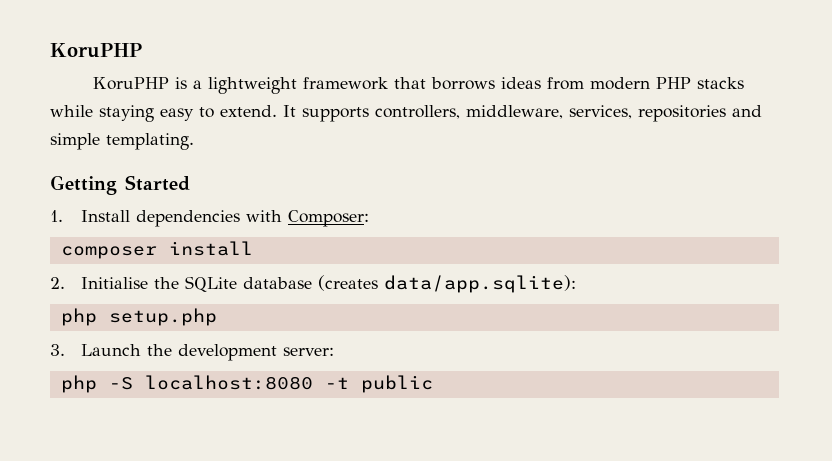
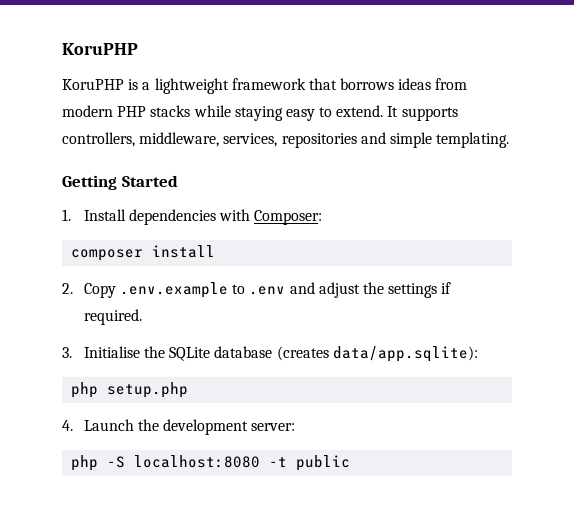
(65, 283) none -> [83,282,452,298] [83,309,142,325] [62,347,72,358] Copy .env.example to .env and adjust the settings if required. // 3.
[50,344,65,356] 3. -> [62,420,73,431] 4.

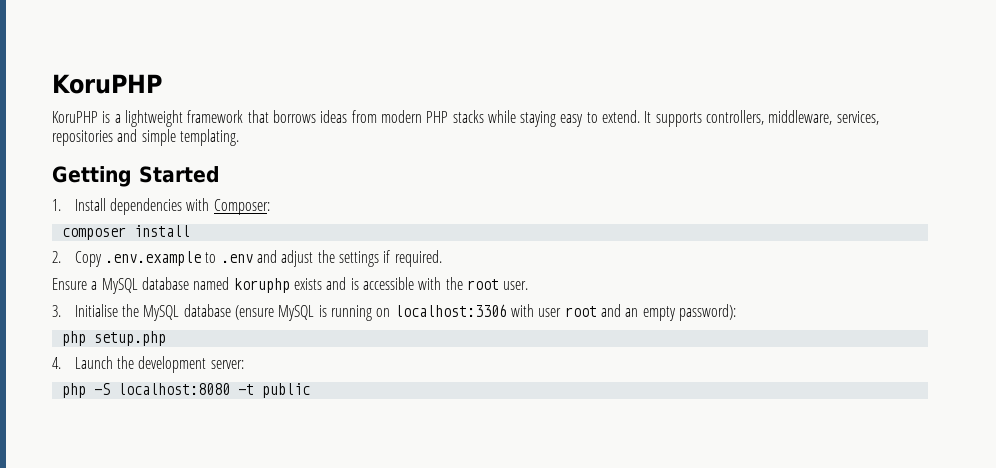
[62,346,478,362] 3. Initialise the SQLite database (creates data/app.sqlite): -> [52,277,529,294] [52,304,736,321] Ensure a MySQL database named koruphp exists and is accessible with the root user. // 3. Initialise the MySQL database (ensure MySQL is running on localhost:3306 with user root and an empty password):

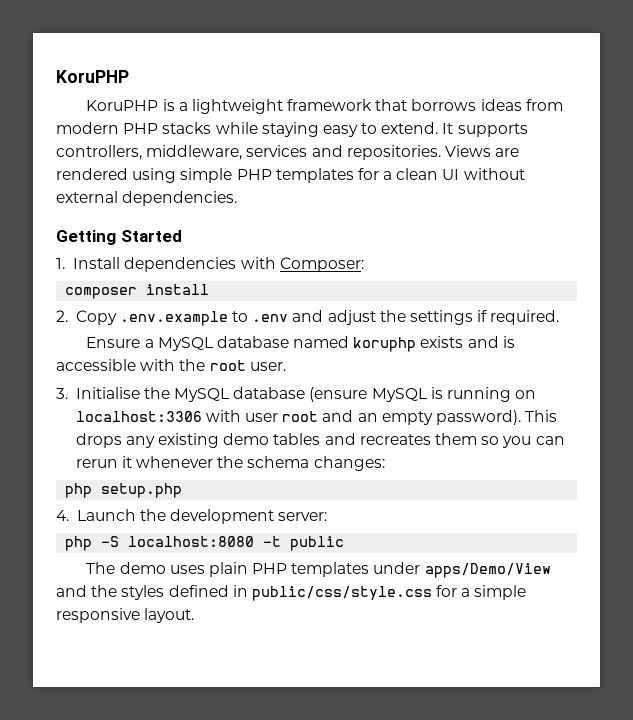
[836,111,879,125] [52,129,239,146] services, repositories and simple templating. -> [246,145,520,160] [56,168,525,183] [56,191,238,206] services and repositories. Views are rendered using simple PHP templates for a clean UI without external dependencies.
[678,304,736,321] password): -> [436,410,558,425] [75,433,565,448] [75,456,385,471] password). This drops any existing demo tables and recreates them so you can rerun it whenever the schema changes:
(310, 390) none -> [86,562,551,578] [56,585,527,601] [56,608,195,623] // The demo uses plain PHP templates under apps/Demo/View and the styles defined in public/css/style.css for a simple responsive layout.

